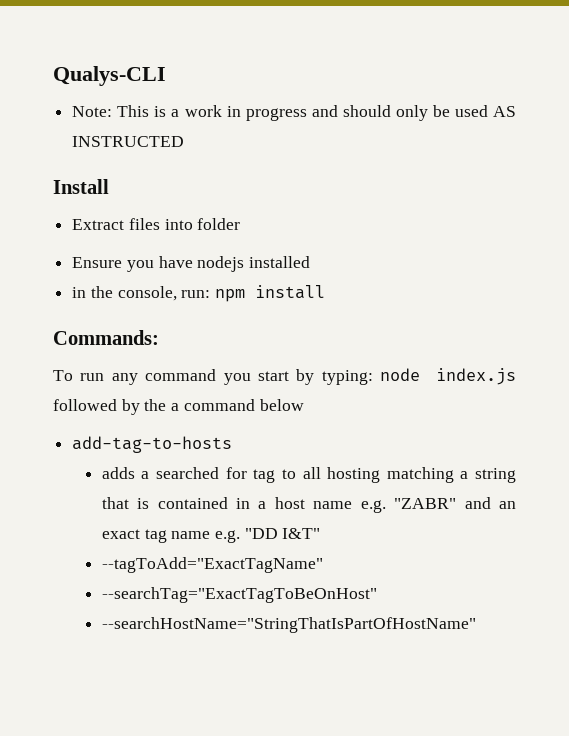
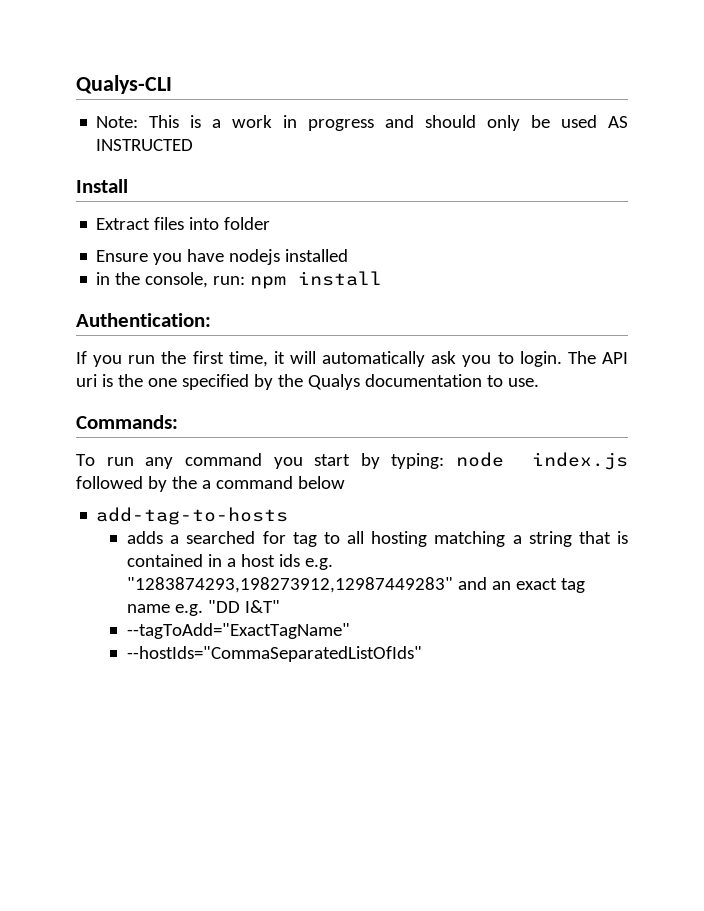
(326, 292) none -> [76,313,211,327] [76,351,629,367] [76,374,539,390] // Authentication: // If you run the first time, it will automatically ask you to login. The API uri is the one specified by the Qualys documentation to use.
[313,498,457,513] name e.g. "ZABR" -> [279,554,334,570] [127,577,454,593] ids e.g. "1283874293,198273912,12987449283"
[101,587,377,603] [101,617,476,633] --searchTag="ExactTagToBeOnHost" // --searchHostName="StringThatIsPartOfHostName" -> [127,646,423,662] --hostIds="CommaSeparatedListOfIds"

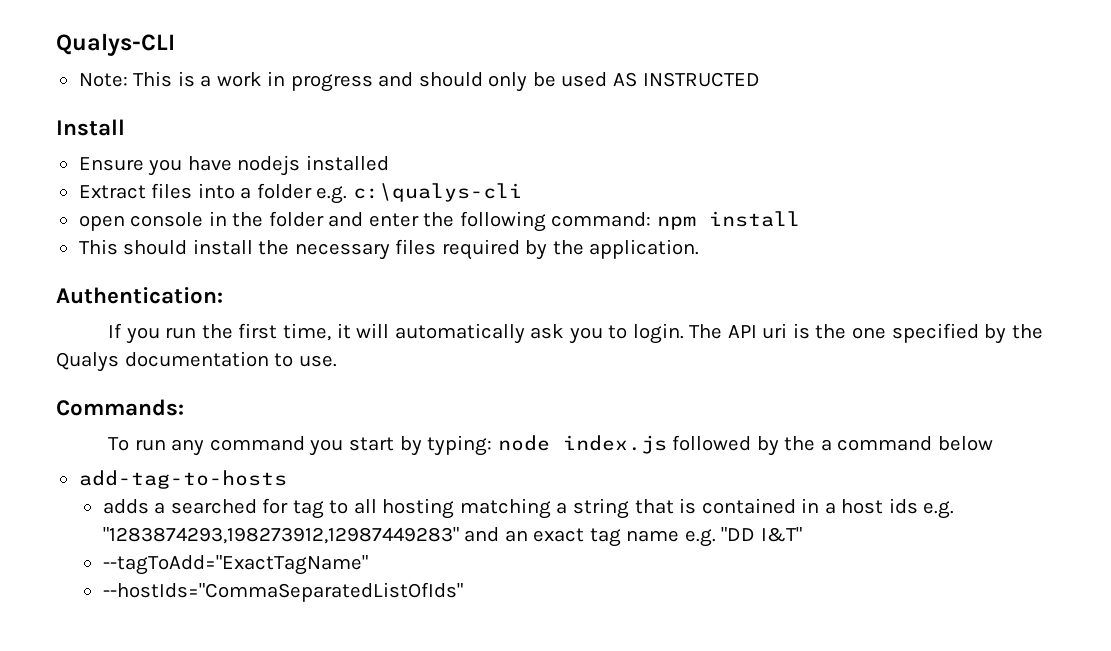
[96,217,271,230] // Extract files into folder -> (125, 127) none
[96,271,383,289] in the console, run: npm install -> [78,183,522,204] [78,211,800,232] [78,239,700,260] Extract files into a folder e.g. c:\qualys-cli // open console in the folder and enter the following command: npm install // This should install the necessary files required by the application.

